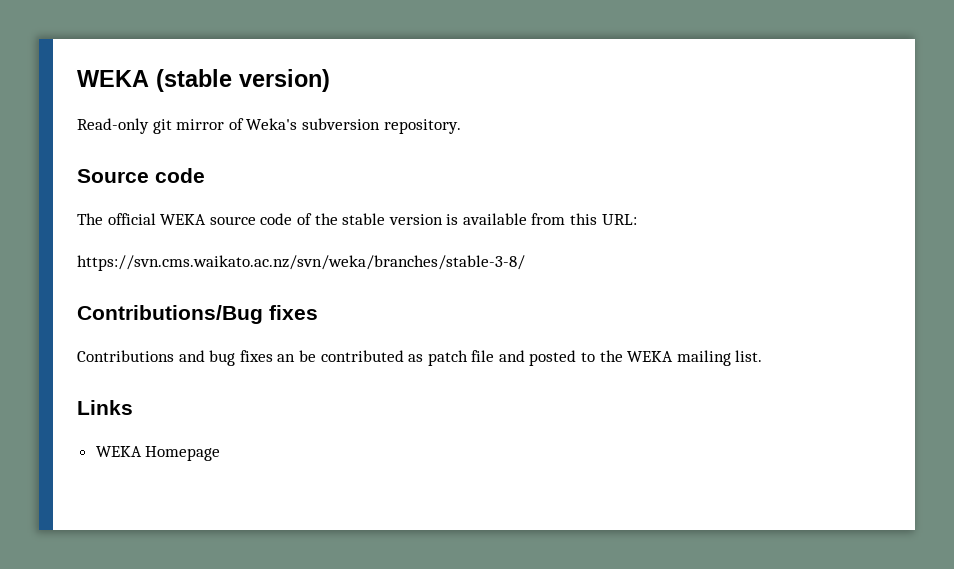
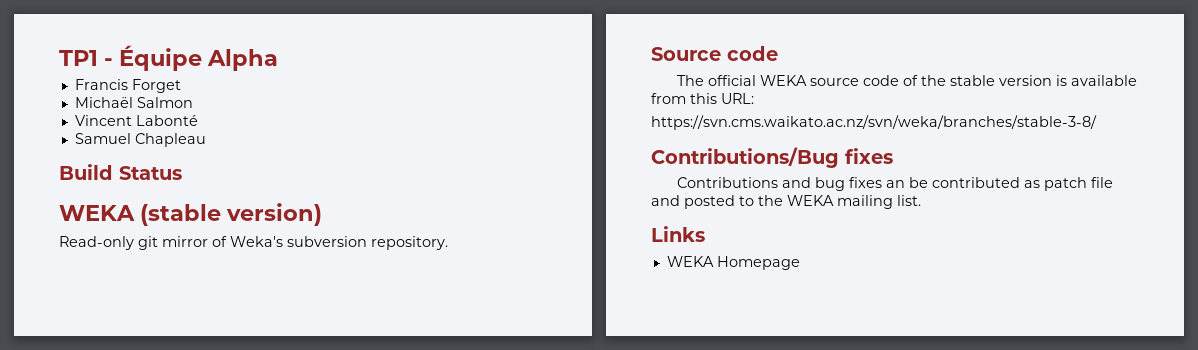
(77, 78) none -> [59,45,279,71] [74,79,181,93] [74,97,193,108] [74,115,198,126] [74,133,206,147] [59,164,182,180] TP1 - Équipe Alpha // Francis Forget // Michaël Salmon // Vincent Labonté // Samuel Chapleau // Build Status //

